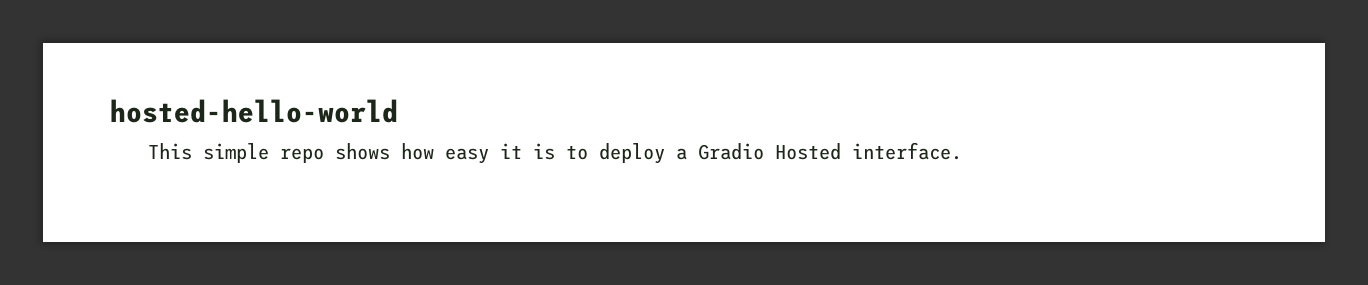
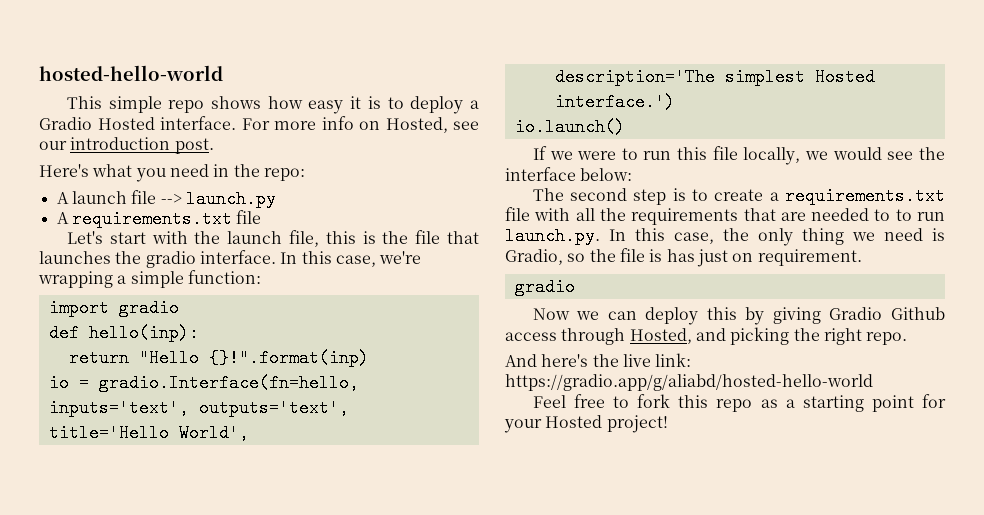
(963, 151) none -> [241,116,479,133] [39,137,214,154] [39,164,305,182] [56,190,276,208] [56,210,262,228] [66,230,480,247] [39,250,422,268] [38,270,261,288] [48,299,179,317] [48,324,199,342] [68,349,369,367] [48,374,359,392] [48,399,349,417] [48,424,249,442] [554,68,875,86] [554,93,675,111] [514,118,625,136] [532,146,946,165] [505,167,633,181] [532,187,945,205] [505,207,945,225] [505,227,945,246] [505,248,862,267] [514,278,575,296] [532,307,945,325] [505,327,908,345] [505,353,692,367] [505,374,873,391] [532,394,947,412] [504,415,668,433] For more info on Hosted, see our introduction post. // Here's what you need in the repo: // A launch file --> launch.py // A requirements.txt file // Let's start with the launch file, this is the file that launches the gradio interface. In this case, we're wrapping a simple function: // import gradio // def hello(inp): // return "Hello {}!".format(inp) // io = gradio.Interface(fn=hello, inputs='text', outputs='text', title='Hello World', // description='The simplest Hosted interface.') // io.launch() // If we were to run this file locally, we would see the interface below: // The second step is to create a requirements.txt file with all the requirements that are needed to to run launch.py. In this case, the only thing we need is Gradio, so the file is has just on requirement. // gradio // Now we can deploy this by giving Gradio Github access through Hosted, and picking the right repo. // And here's the live link: https://gradio.app/g/aliabd/hosted-hello-world // Feel free to fork this repo as a starting point for your Hosted project!

